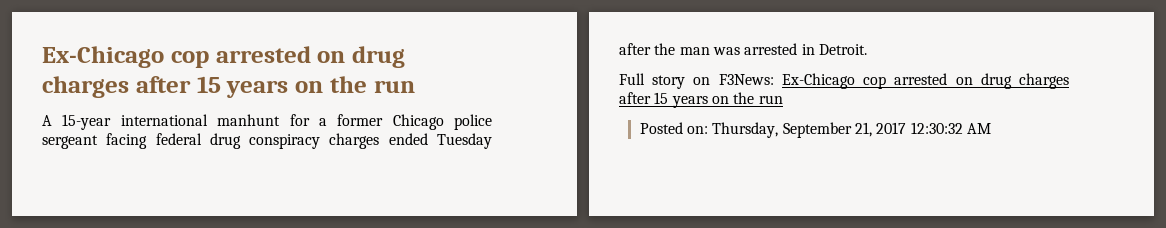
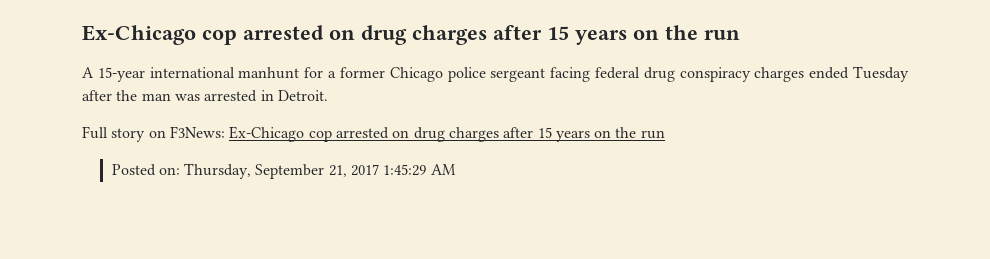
[910,122,963,134] 12:30:32 -> [383,164,427,176] 1:45:29

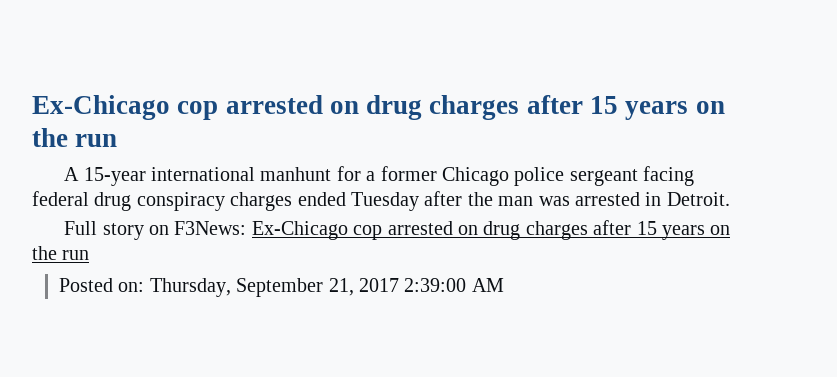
[383,164,427,176] 1:45:29 -> [404,278,467,292] 2:39:00

